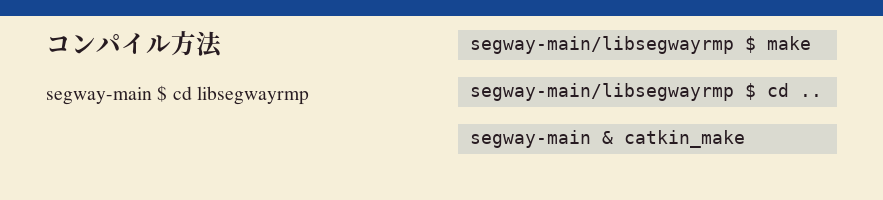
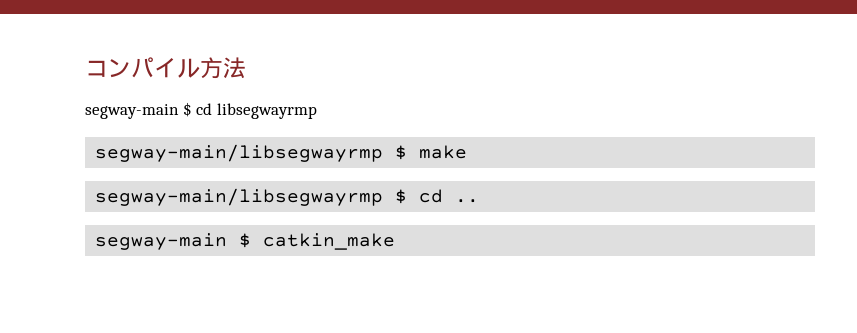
[601,131,613,144] & -> [239,233,252,248] $

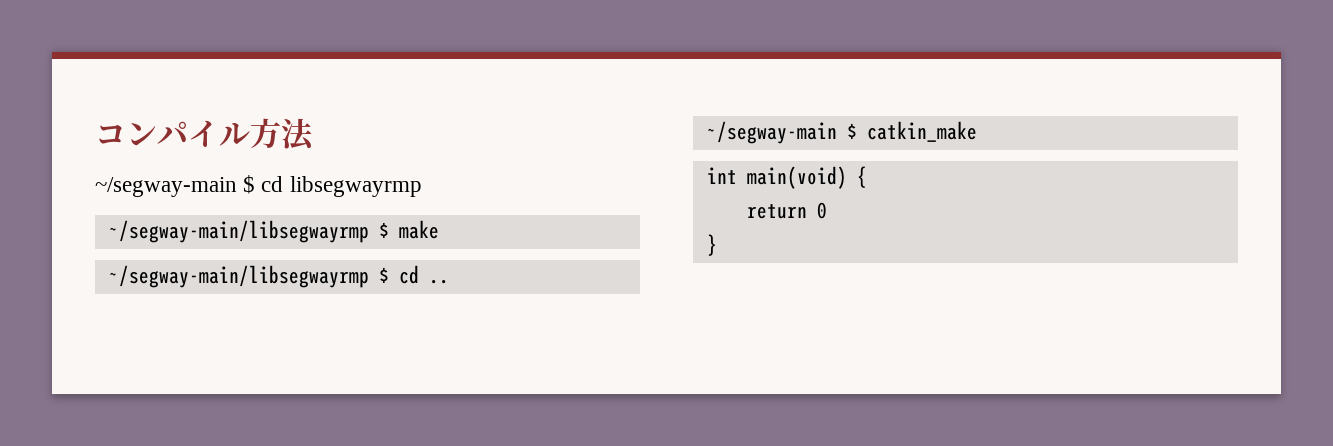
[85,104,179,119] segway-main -> [95,177,237,197] ~/segway-main
[95,144,384,162] segway-main/libsegwayrmp -> [108,220,369,243] ~/segway-main/libsegwayrmp
[95,188,384,206] segway-main/libsegwayrmp -> [108,265,369,288] ~/segway-main/libsegwayrmp
[95,233,228,250] segway-main -> [706,121,837,144] ~/segway-main
(396, 241) none -> [706,166,867,189] [746,202,827,219] [706,234,717,256] // int main(void) { // return 0 // }

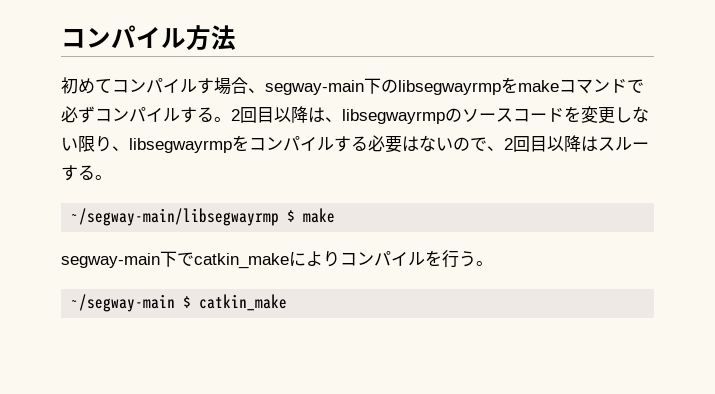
[95,175,422,197] [108,220,439,243] [108,265,449,288] [706,121,977,144] [706,166,867,189] [746,202,827,219] [706,234,717,256] ~/segway-main $ cd libsegwayrmp // ~/segway-main/libsegwayrmp $ make // ~/segway-main/libsegwayrmp $ cd .. // ~/segway-main $ catkin_make // int main(void) { // return 0 // } -> [61,77,644,95] [61,106,649,124] [61,135,649,153] [61,165,112,181] [71,208,336,226] [61,250,493,269] [71,294,288,312] 初めてコンパイルす場合、segway-main下のlibsegwayrmpをmakeコマンドで必ずコンパイルする。2回目以降は、libsegwayrmpのソースコードを変更しない限り、libsegwayrmpをコンパイルする必要はないので、2回目以降はスルーする。 // ~/segway-main/libsegwayrmp $ make // segway-main下でcatkin_makeによりコンパイルを行う。 // ~/segway-main $ catkin_make

